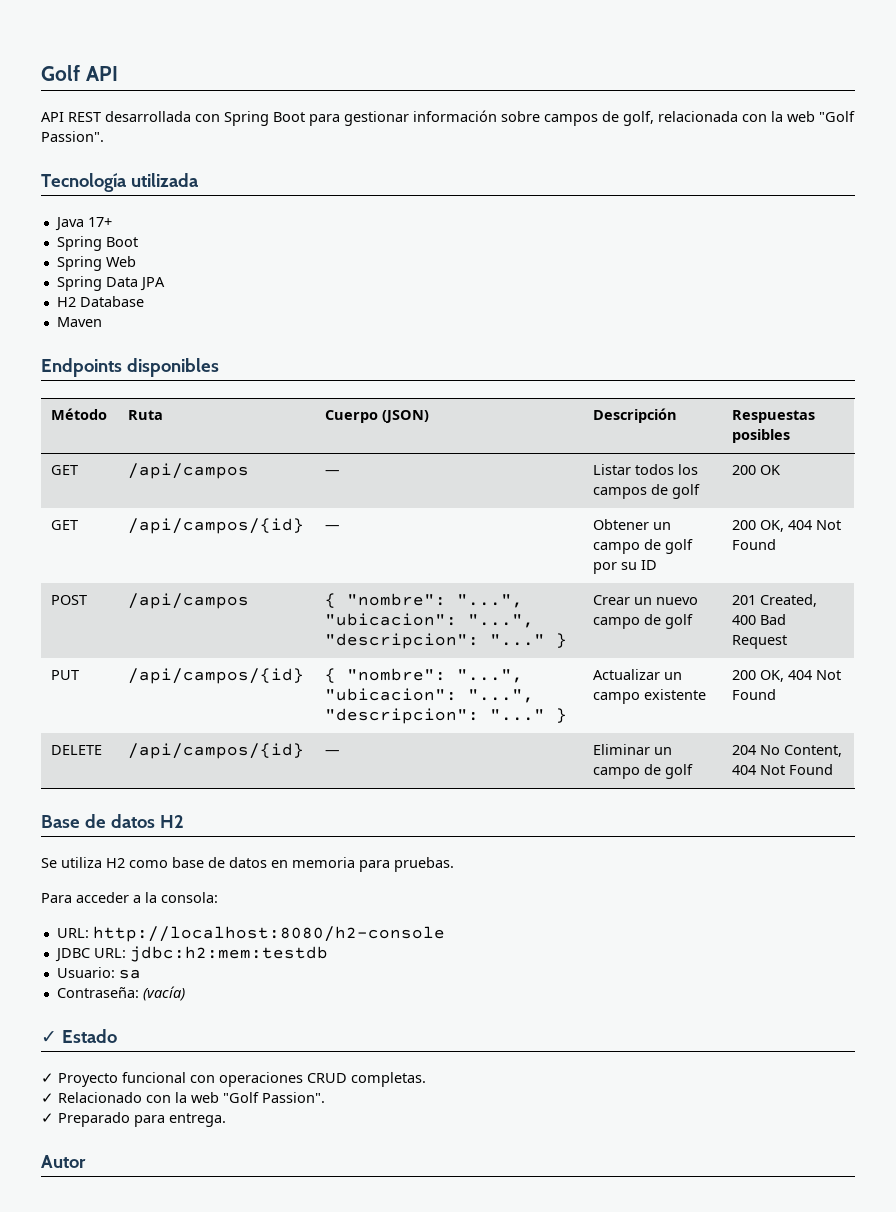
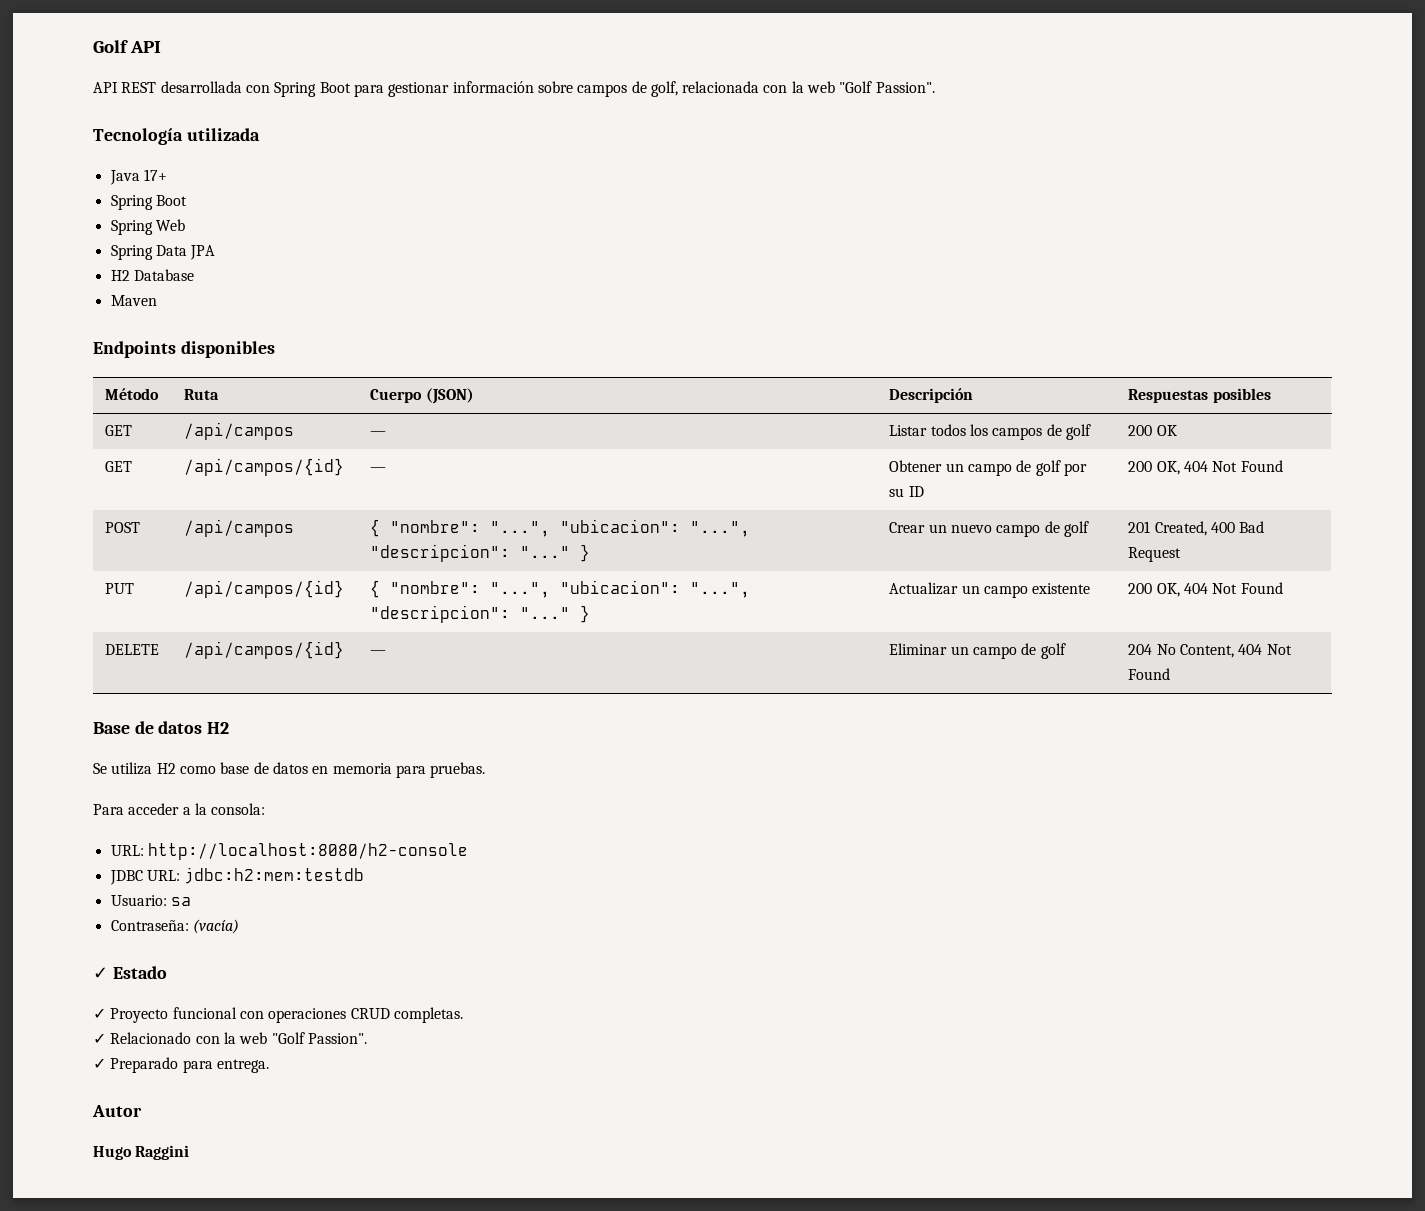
(86, 1161) none -> [93,1145,190,1160] // Hugo Raggini

